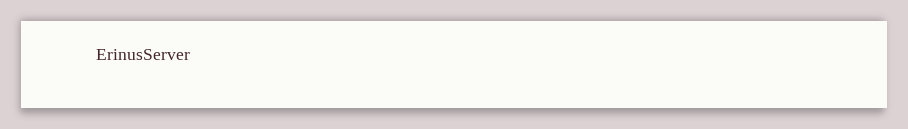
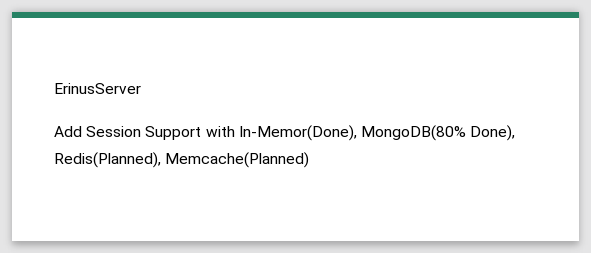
(190, 54) none -> [54,125,516,141] [54,152,310,168] // Add Session Support with In-Memor(Done), MongoDB(80% Done), Redis(Planned), Memcache(Planned)

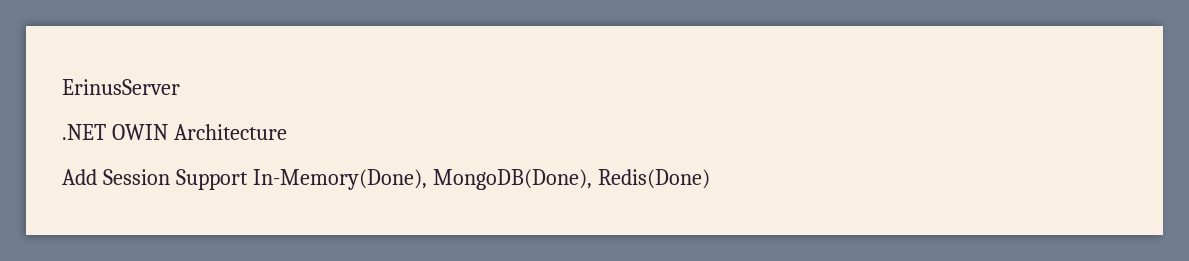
(141, 88) none -> [62,124,287,140] // .NET OWIN Architecture
[205,125,516,141] [54,152,310,168] with In-Memor(Done), MongoDB(80% Done), Redis(Planned), Memcache(Planned) -> [252,169,710,190] In-Memory(Done), MongoDB(Done), Redis(Done)

